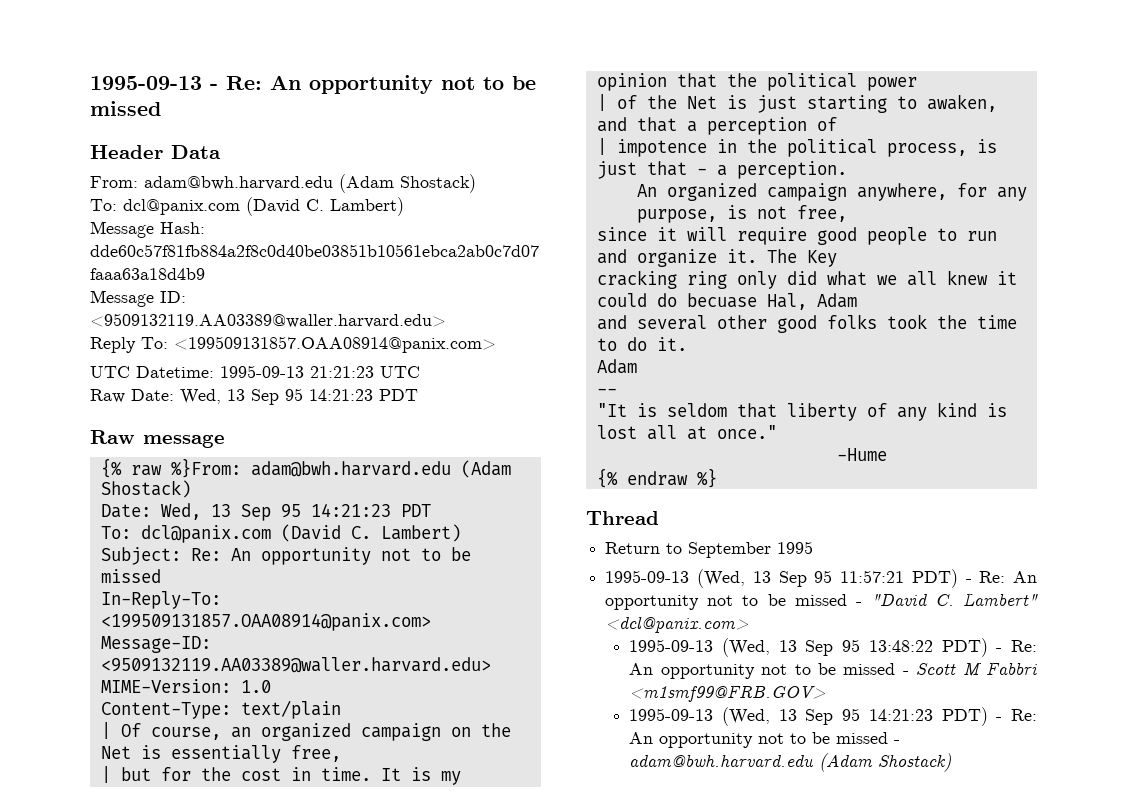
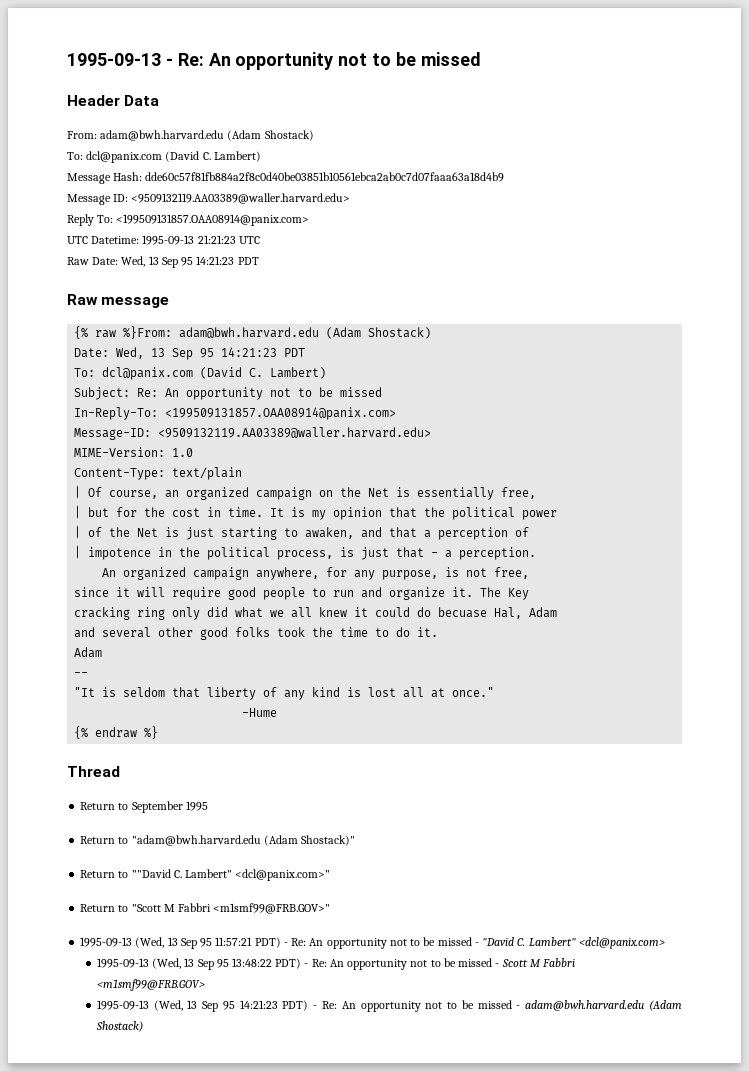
(814, 547) none -> [80,835,356,846] [80,869,331,881] [80,903,331,914] // Return to "adam@bwh.harvard.edu (Adam Shostack)" // Return to ""David C. Lambert" <dcl@panix.com>" // Return to "Scott M Fabbri <m1smf99@FRB.GOV>"

